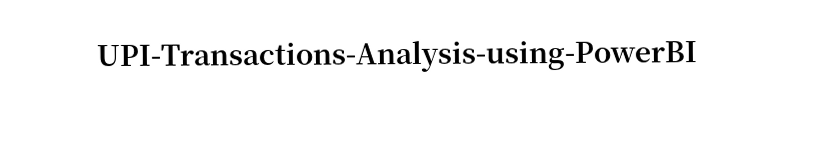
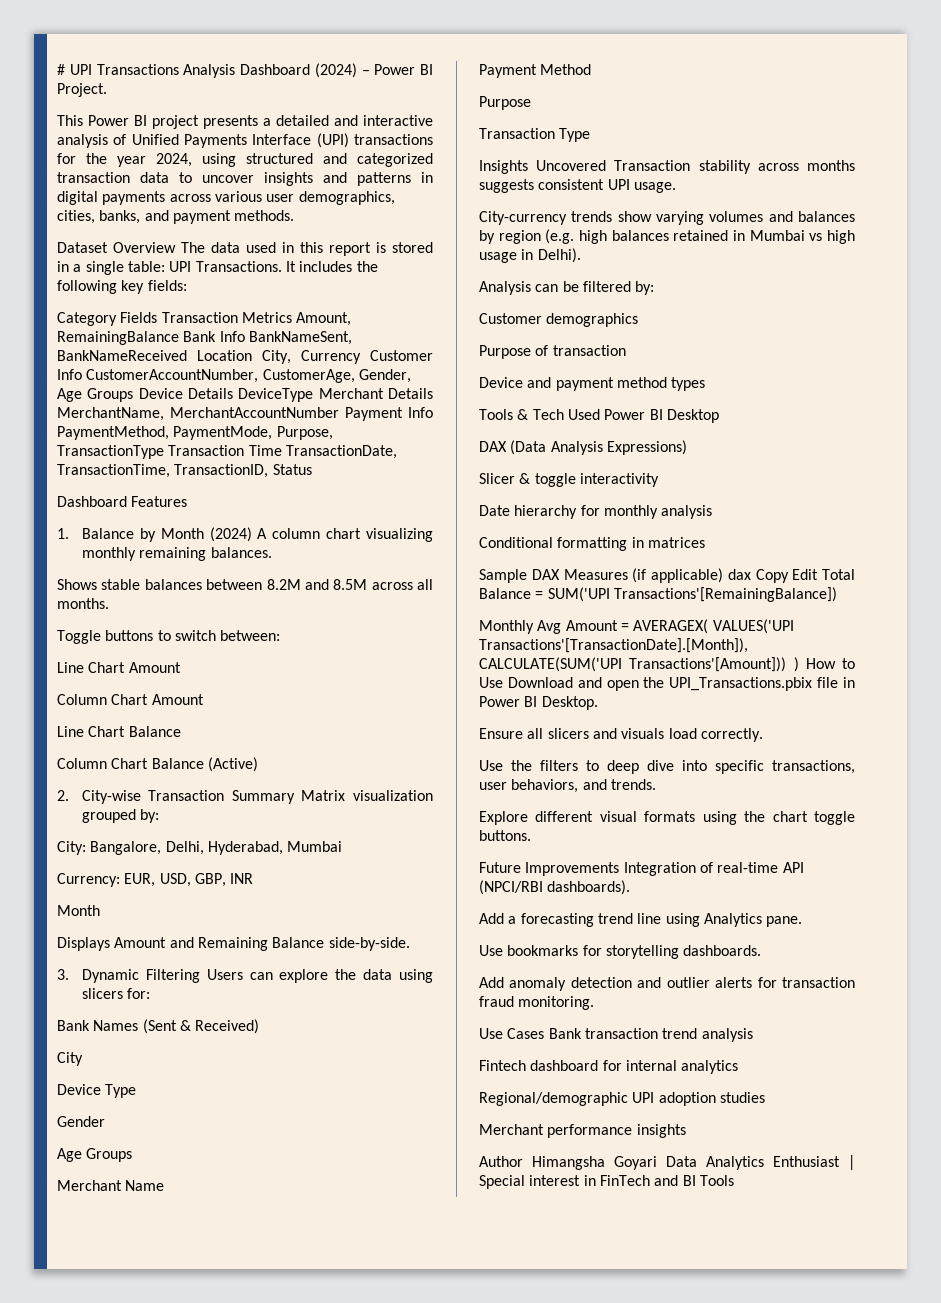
[96,39,697,75] UPI-Transactions-Analysis-using-PowerBI -> [57,63,433,78] [57,83,107,97] [57,115,433,129] [57,133,433,148] [57,153,433,167] [57,172,433,186] [57,191,395,205] [57,210,295,224] [57,242,433,256] [57,261,378,275] [57,280,187,294] [57,312,352,326] [57,331,352,345] [57,350,433,364] [57,369,411,383] [57,388,433,402] [57,407,433,421] [57,426,333,440] [57,445,397,459] [57,464,312,478] [57,496,188,507] [57,527,433,542] [81,547,272,561] [57,579,433,590] [57,598,109,609] [57,630,281,644] [57,662,181,673] [57,694,204,705] [57,726,181,737] [57,757,258,772] [57,790,433,804] [81,809,160,823] [57,841,343,855] [57,873,254,887] [57,905,100,916] [57,937,410,951] [57,969,433,983] [81,988,151,999] [57,1019,260,1034] [57,1052,83,1066] [57,1084,137,1098] [57,1116,105,1127] [57,1148,133,1162] [57,1180,165,1191] [479,64,592,78] [479,96,531,110] [479,128,591,142] [479,160,855,174] [479,179,676,193] [479,211,855,225] [479,229,855,244] [479,248,581,263] [479,281,655,295] [479,313,639,327] [479,345,626,359] [479,377,706,391] [479,409,719,423] [479,440,687,455] [479,473,659,487] [479,505,713,519] [479,537,705,551] [479,568,855,583] [479,587,837,602] [479,619,794,634] [479,638,748,653] [479,657,855,672] [479,677,855,691] [479,696,598,710] [479,728,763,742] [479,760,855,774] [479,779,656,793] [479,811,855,825] [479,830,531,841] [479,862,804,876] [479,880,631,895] [479,913,803,927] [479,945,762,959] [479,977,855,991] [479,996,595,1010] [479,1028,753,1042] [479,1060,739,1074] [479,1092,765,1106] [479,1124,686,1138] [479,1155,855,1170] [479,1175,734,1189] # UPI Transactions Analysis Dashboard (2024) – Power BI Project. // This Power BI project presents a detailed and interactive analysis of Unified Payments Interface (UPI) transactions for the year 2024, using structured and categorized transaction data to uncover insights and patterns in digital payments across various user demographics, cities, banks, and payment methods. // Dataset Overview The data used in this report is stored in a single table: UPI Transactions. It includes the following key fields: // Category Fields Transaction Metrics Amount, RemainingBalance Bank Info BankNameSent, BankNameReceived Location City, Currency Customer Info CustomerAccountNumber, CustomerAge, Gender, Age Groups Device Details DeviceType Merchant Details MerchantName, MerchantAccountNumber Payment Info PaymentMethod, PaymentMode, Purpose, TransactionType Transaction Time TransactionDate, TransactionTime, TransactionID, Status // Dashboard Features // 1. Balance by Month (2024) A column chart visualizing monthly remaining balances. // Shows stable balances between 8.2M and 8.5M across all months. // Toggle buttons to switch between: // Line Chart Amount // Column Chart Amount // Line Chart Balance // Column Chart Balance (Active) // 2. City-wise Transaction Summary Matrix visualization grouped by: // City: Bangalore, Delhi, Hyderabad, Mumbai // Currency: EUR, USD, GBP, INR // Month // Displays Amount and Remaining Balance side-by-side. // 3. Dynamic Filtering Users can explore the data using slicers for: // Bank Names (Sent & Received) // City // Device Type // Gender // Age Groups // Merchant Name // Payment Method // Purpose // Transaction Type // Insights Uncovered Transaction stability across months suggests consistent UPI usage. // City-currency trends show varying volumes and balances by region (e.g. high balances retained in Mumbai vs high usage in Delhi). // Analysis can be filtered by: // Customer demographics // Purpose of transaction // Device and payment method types // Tools & Tech Used Power BI Desktop // DAX (Data Analysis Expressions) // Slicer & toggle interactivity // Date hierarchy for monthly analysis // Conditional formatting in matrices // Sample DAX Measures (if applicable) dax Copy Edit Total Balance = SUM('UPI Transactions'[RemainingBalance]) // Monthly Avg Amount = AVERAGEX( VALUES('UPI Transactions'[TransactionDate].[Month]), CALCULATE(SUM('UPI Transactions'[Amount])) ) How to Use Download and open the UPI_Transactions.pbix file in Power BI Desktop. // Ensure all slicers and visuals load correctly. // Use the filters to deep dive into specific transactions, user behaviors, and trends. // Explore different visual formats using the chart toggle buttons. // Future Improvements Integration of real-time API (NPCI/RBI dashboards). // Add a forecasting trend line using Analytics pane. // Use bookmarks for storytelling dashboards. // Add anomaly detection and outlier alerts for transaction fraud monitoring. // Use Cases Bank transaction trend analysis // Fintech dashboard for internal analytics // Regional/demographic UPI adoption studies // Merchant performance insights // Author Himangsha Goyari Data Analytics Enthusiast | Special interest in FinTech and BI Tools

